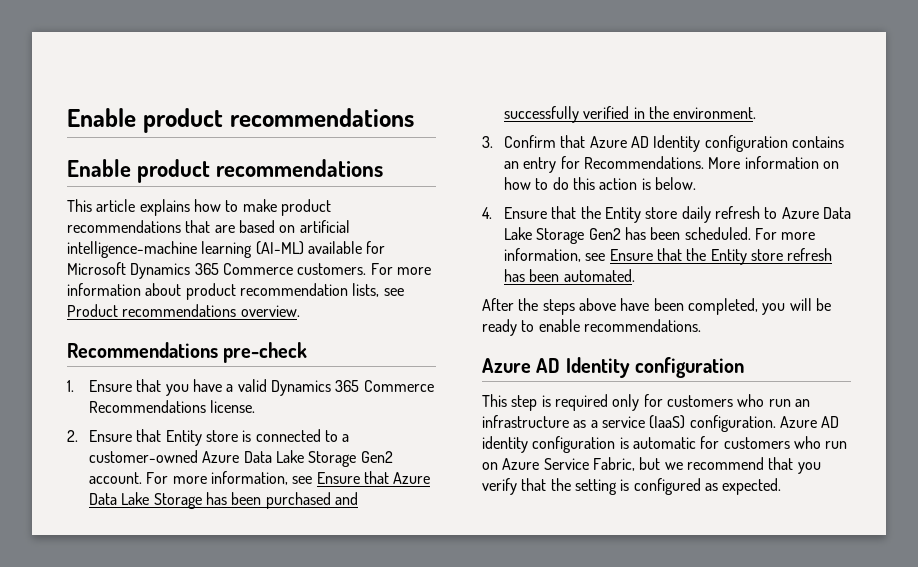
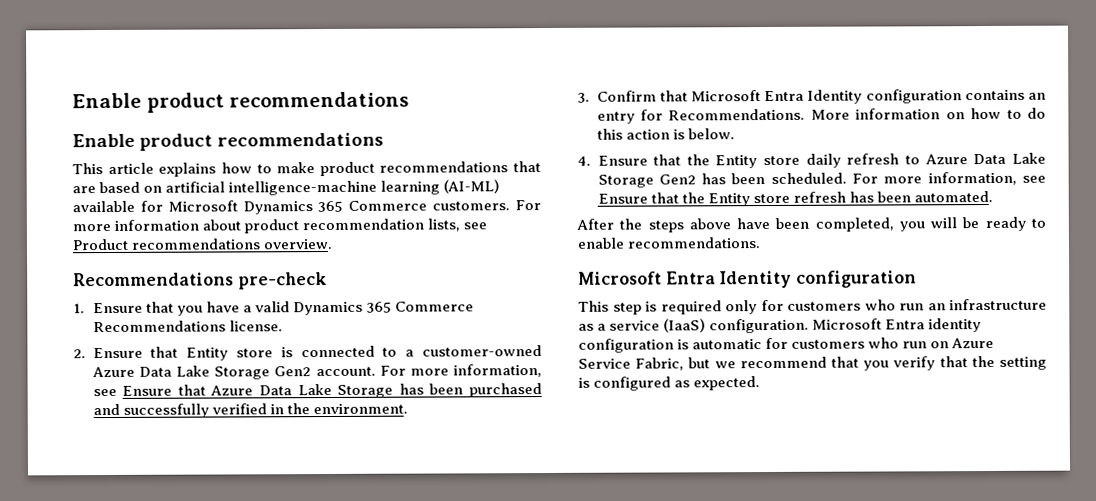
[589,136,649,148] Azure AD -> [691,90,805,102] Microsoft Entra
[482,358,561,373] Azure AD -> [578,271,716,285] Microsoft Entra
[779,416,840,428] Azure AD -> [812,318,926,330] Microsoft Entra

